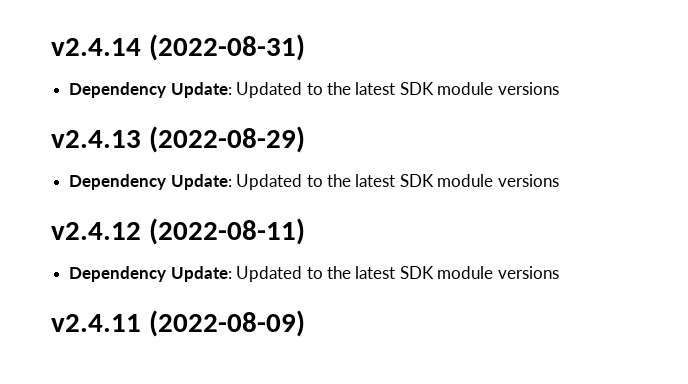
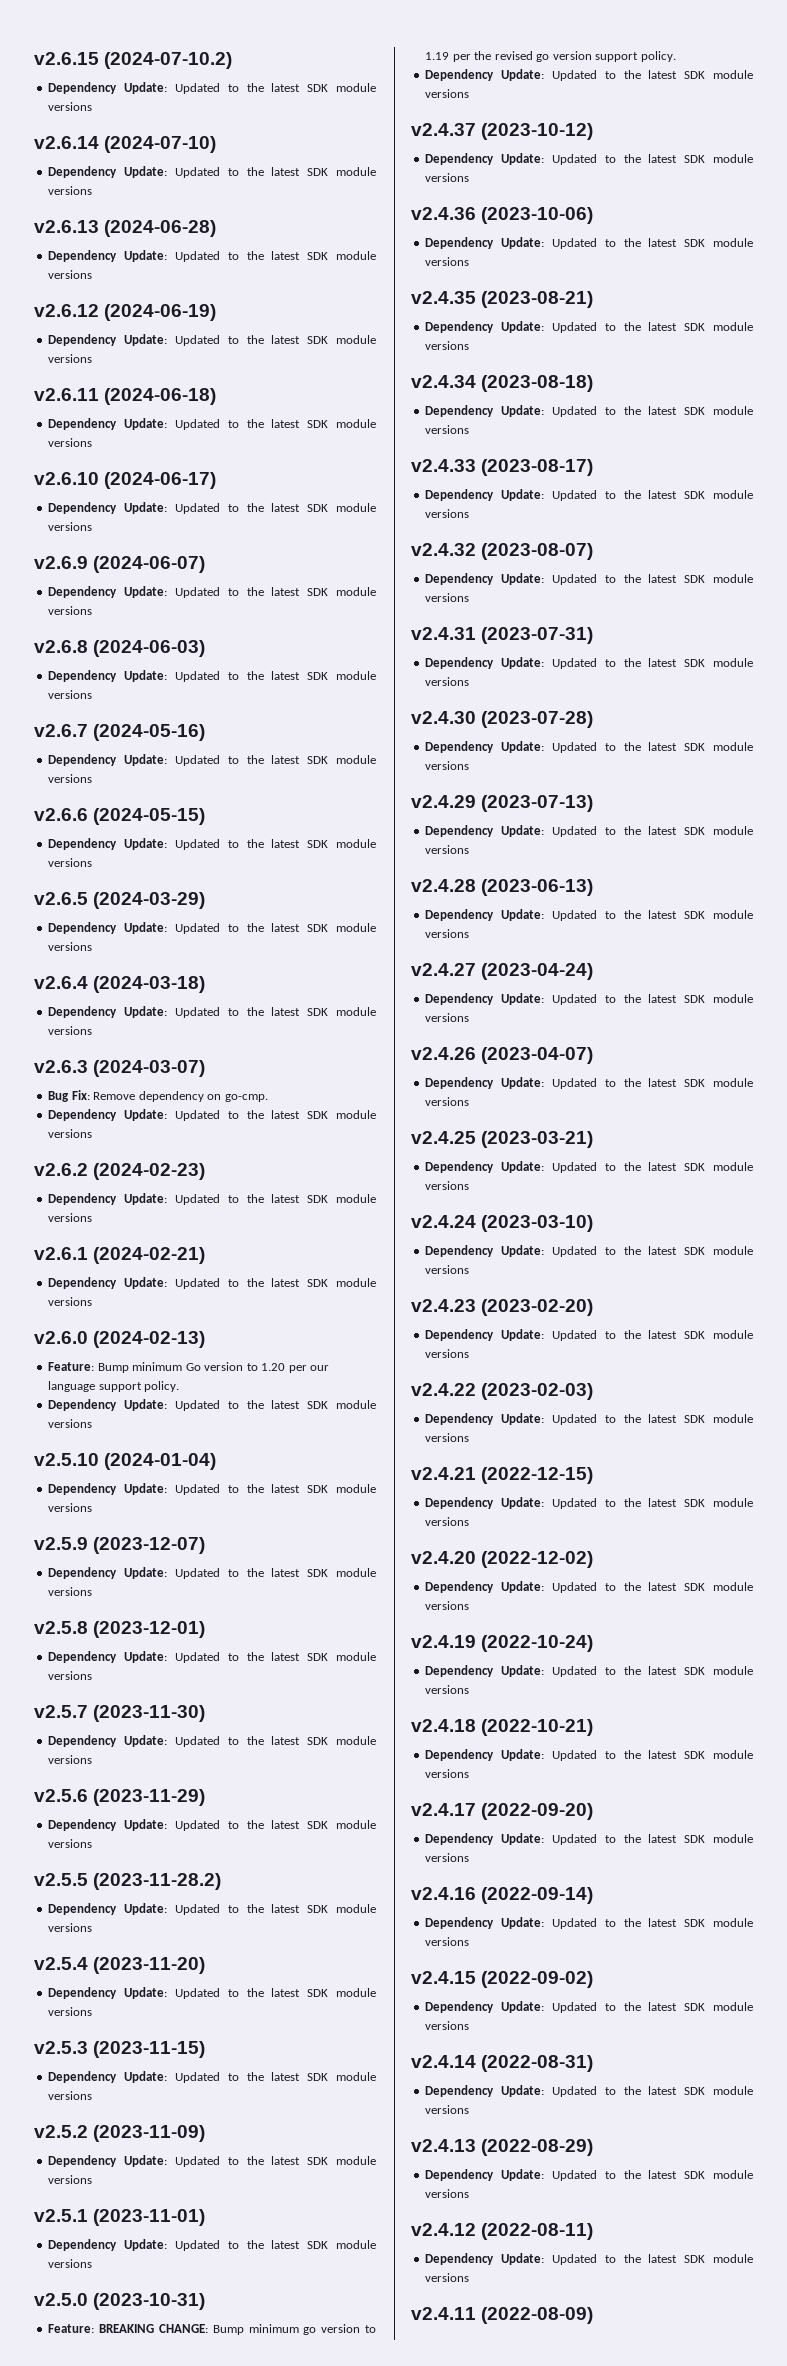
(51, 47) none -> [34,52,233,69] [48,82,376,94] [48,102,93,111] [34,136,217,153] [48,166,376,178] [48,186,93,195] [34,220,217,237] [48,250,376,262] [48,270,93,279] [34,304,217,321] [48,334,376,346] [48,354,93,363] [34,388,217,405] [48,418,376,430] [48,438,93,447] [34,472,217,489] [48,502,376,514] [48,522,93,531] [34,556,206,573] [48,586,376,598] [48,606,93,615] [34,640,206,657] [48,670,376,682] [48,690,93,699] [34,724,206,741] [48,754,376,766] [48,774,93,783] [34,808,206,825] [48,838,376,850] [48,858,93,867] [34,892,206,909] [48,922,376,934] [48,942,93,951] [34,976,206,993] [48,1006,376,1018] [48,1026,93,1035] [34,1060,206,1077] [48,1090,268,1102] [48,1109,376,1121] [48,1129,93,1138] [34,1163,206,1180] [48,1193,376,1205] [48,1213,93,1222] [34,1247,206,1264] [48,1277,376,1289] [48,1297,93,1306] [34,1331,206,1348] [48,1362,330,1373] [48,1381,180,1392] [48,1399,376,1411] [48,1419,93,1428] [34,1453,217,1470] [48,1483,376,1495] [48,1503,93,1512] [34,1537,206,1554] [48,1567,376,1579] [48,1587,93,1596] [34,1621,206,1638] [48,1651,376,1663] [48,1671,93,1680] [34,1705,206,1722] [48,1735,376,1747] [48,1755,93,1764] [34,1789,206,1806] [48,1819,376,1831] [48,1839,93,1848] [34,1873,222,1890] [48,1903,376,1915] [48,1923,93,1932] [34,1957,206,1974] [48,1987,376,1999] [48,2007,93,2016] [34,2041,206,2058] [48,2071,376,2083] [48,2091,93,2100] [34,2125,206,2142] [48,2155,376,2167] [48,2175,93,2184] [34,2209,206,2226] [48,2239,376,2251] [48,2259,93,2268] [34,2293,206,2310] [48,2324,376,2335] [425,51,676,62] [425,69,753,81] [425,89,470,98] [411,123,594,140] [425,153,753,165] [425,173,470,182] [411,207,594,224] [425,237,753,249] [425,257,470,266] [411,291,594,308] [425,321,753,333] [425,341,470,350] [411,375,594,392] [425,405,753,417] [425,425,470,434] [411,459,594,476] [425,489,753,501] [425,509,470,518] [411,543,594,560] [425,573,753,585] [425,593,470,602] [411,627,594,644] [425,657,753,669] [425,677,470,686] [411,711,594,728] [425,741,753,753] [425,761,470,770] [411,795,594,812] [425,825,753,837] [425,845,470,854] [411,879,594,896] [425,909,753,921] [425,929,470,938] [411,963,594,980] [425,993,753,1005] [425,1013,470,1022] [411,1047,594,1064] [425,1077,753,1089] [425,1097,470,1106] [411,1131,594,1148] [425,1161,753,1173] [425,1181,470,1190] [411,1215,594,1232] [425,1245,753,1257] [425,1265,470,1274] [411,1299,594,1316] [425,1329,753,1341] [425,1349,470,1358] [411,1383,594,1400] [425,1413,753,1425] [425,1433,470,1442] [411,1467,594,1484] [425,1497,753,1509] [425,1517,470,1526] [411,1551,594,1568] [425,1581,753,1593] [425,1601,470,1610] [411,1635,594,1652] [425,1665,753,1677] [425,1685,470,1694] [411,1719,594,1736] [425,1749,753,1761] [425,1769,470,1778] [411,1803,594,1820] [425,1833,753,1845] [425,1853,470,1862] [411,1887,594,1904] [425,1917,753,1929] [425,1937,470,1946] [411,1971,594,1988] [425,2001,753,2013] [425,2021,470,2030] v2.6.15 (2024-07-10.2) // Dependency Update: Updated to the latest SDK module versions // v2.6.14 (2024-07-10) // Dependency Update: Updated to the latest SDK module versions // v2.6.13 (2024-06-28) // Dependency Update: Updated to the latest SDK module versions // v2.6.12 (2024-06-19) // Dependency Update: Updated to the latest SDK module versions // v2.6.11 (2024-06-18) // Dependency Update: Updated to the latest SDK module versions // v2.6.10 (2024-06-17) // Dependency Update: Updated to the latest SDK module versions // v2.6.9 (2024-06-07) // Dependency Update: Updated to the latest SDK module versions // v2.6.8 (2024-06-03) // Dependency Update: Updated to the latest SDK module versions // v2.6.7 (2024-05-16) // Dependency Update: Updated to the latest SDK module versions // v2.6.6 (2024-05-15) // Dependency Update: Updated to the latest SDK module versions // v2.6.5 (2024-03-29) // Dependency Update: Updated to the latest SDK module versions // v2.6.4 (2024-03-18) // Dependency Update: Updated to the latest SDK module versions // v2.6.3 (2024-03-07) // Bug Fix: Remove dependency on go-cmp. // Dependency Update: Updated to the latest SDK module versions // v2.6.2 (2024-02-23) // Dependency Update: Updated to the latest SDK module versions // v2.6.1 (2024-02-21) // Dependency Update: Updated to the latest SDK module versions // v2.6.0 (2024-02-13) // Feature: Bump minimum Go version to 1.20 per our language support policy. // Dependency Update: Updated to the latest SDK module versions // v2.5.10 (2024-01-04) // Dependency Update: Updated to the latest SDK module versions // v2.5.9 (2023-12-07) // Dependency Update: Updated to the latest SDK module versions // v2.5.8 (2023-12-01) // Dependency Update: Updated to the latest SDK module versions // v2.5.7 (2023-11-30) // Dependency Update: Updated to the latest SDK module versions // v2.5.6 (2023-11-29) // Dependency Update: Updated to the latest SDK module versions // v2.5.5 (2023-11-28.2) // Dependency Update: Updated to the latest SDK module versions // v2.5.4 (2023-11-20) // Dependency Update: Updated to the latest SDK module versions // v2.5.3 (2023-11-15) // Dependency Update: Updated to the latest SDK module versions // v2.5.2 (2023-11-09) // Dependency Update: Updated to the latest SDK module versions // v2.5.1 (2023-11-01) // Dependency Update: Updated to the latest SDK module versions // v2.5.0 (2023-10-31) // Feature: BREAKING CHANGE: Bump minimum go version to 1.19 per the revised go version support policy. // Dependency Update: Updated to the latest SDK module versions // v2.4.37 (2023-10-12) // Dependency Update: Updated to the latest SDK module versions // v2.4.36 (2023-10-06) // Dependency Update: Updated to the latest SDK module versions // v2.4.35 (2023-08-21) // Dependency Update: Updated to the latest SDK module versions // v2.4.34 (2023-08-18) // Dependency Update: Updated to the latest SDK module versions // v2.4.33 (2023-08-17) // Dependency Update: Updated to the latest SDK module versions // v2.4.32 (2023-08-07) // Dependency Update: Updated to the latest SDK module versions // v2.4.31 (2023-07-31) // Dependency Update: Updated to the latest SDK module versions // v2.4.30 (2023-07-28) // Dependency Update: Updated to the latest SDK module versions // v2.4.29 (2023-07-13) // Dependency Update: Updated to the latest SDK module versions // v2.4.28 (2023-06-13) // Dependency Update: Updated to the latest SDK module versions // v2.4.27 (2023-04-24) // Dependency Update: Updated to the latest SDK module versions // v2.4.26 (2023-04-07) // Dependency Update: Updated to the latest SDK module versions // v2.4.25 (2023-03-21) // Dependency Update: Updated to the latest SDK module versions // v2.4.24 (2023-03-10) // Dependency Update: Updated to the latest SDK module versions // v2.4.23 (2023-02-20) // Dependency Update: Updated to the latest SDK module versions // v2.4.22 (2023-02-03) // Dependency Update: Updated to the latest SDK module versions // v2.4.21 (2022-12-15) // Dependency Update: Updated to the latest SDK module versions // v2.4.20 (2022-12-02) // Dependency Update: Updated to the latest SDK module versions // v2.4.19 (2022-10-24) // Dependency Update: Updated to the latest SDK module versions // v2.4.18 (2022-10-21) // Dependency Update: Updated to the latest SDK module versions // v2.4.17 (2022-09-20) // Dependency Update: Updated to the latest SDK module versions // v2.4.16 (2022-09-14) // Dependency Update: Updated to the latest SDK module versions // v2.4.15 (2022-09-02) // Dependency Update: Updated to the latest SDK module versions //

